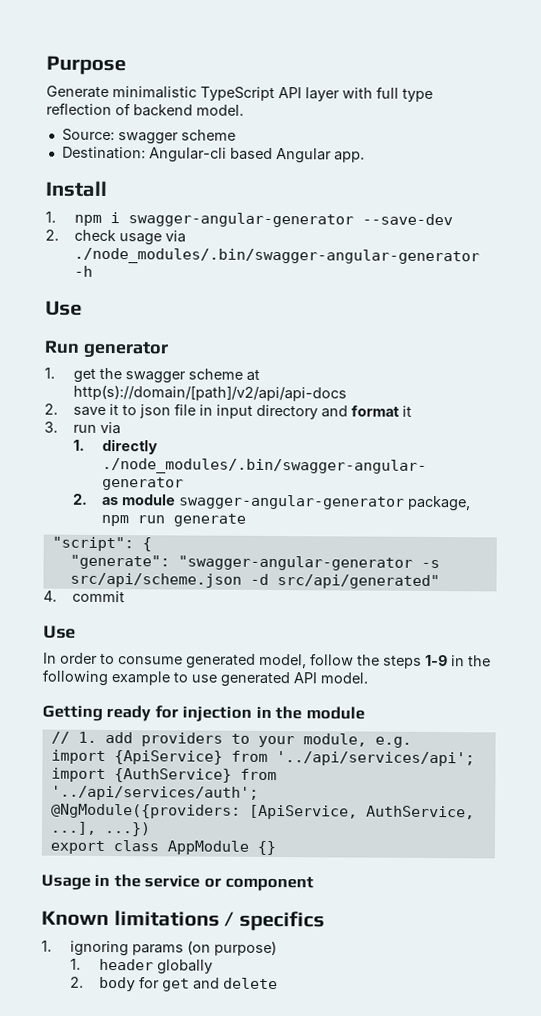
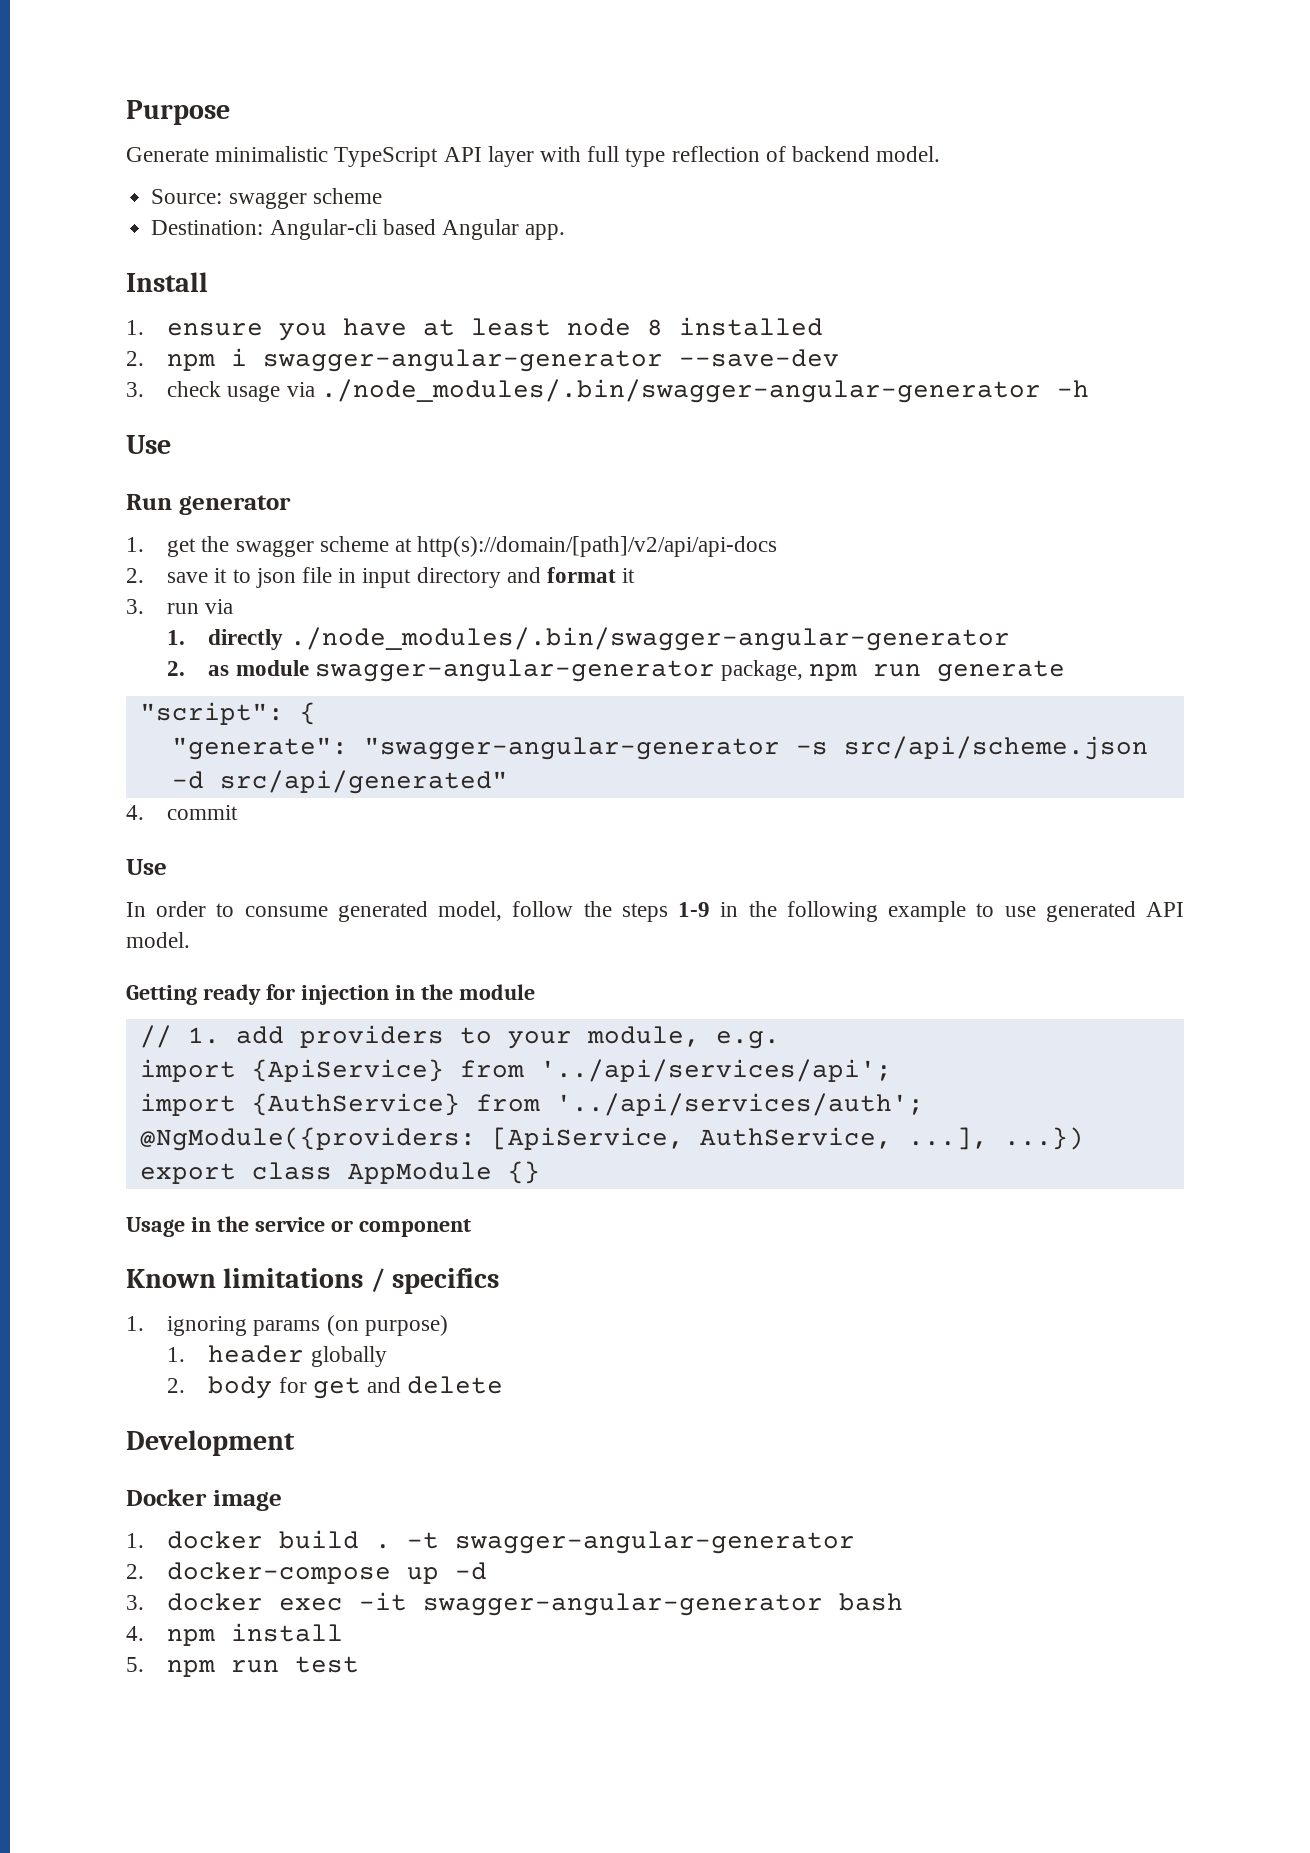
(56, 217) none -> [167,317,824,341] [126,351,144,366] ensure you have at least node 8 installed // 2.
[45,229,59,241] 2. -> [126,382,144,397] 3.
(278, 983) none -> [126,1430,295,1456] [126,1489,282,1511] [126,1530,856,1554] [126,1562,488,1584] [126,1592,904,1616] [126,1623,344,1646] [126,1656,360,1677] // Development // Docker image // 1. docker build . -t swagger-angular-generator // 2. docker-compose up -d // 3. docker exec -it swagger-angular-generator bash // 4. npm install // 5. npm run test

